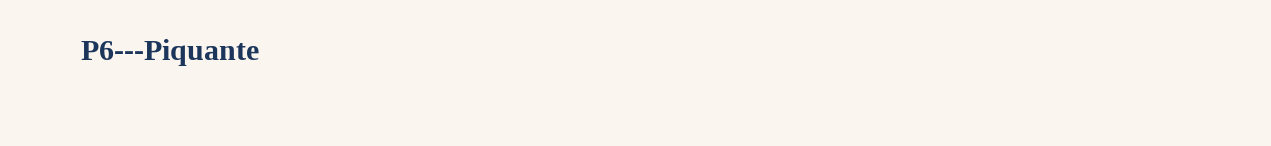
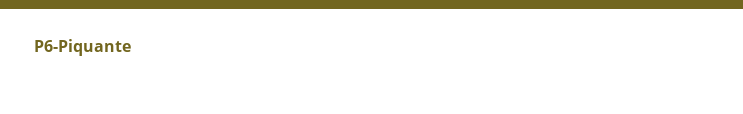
[81,39,259,66] P6---Piquante -> [34,39,131,56] P6-Piquante

